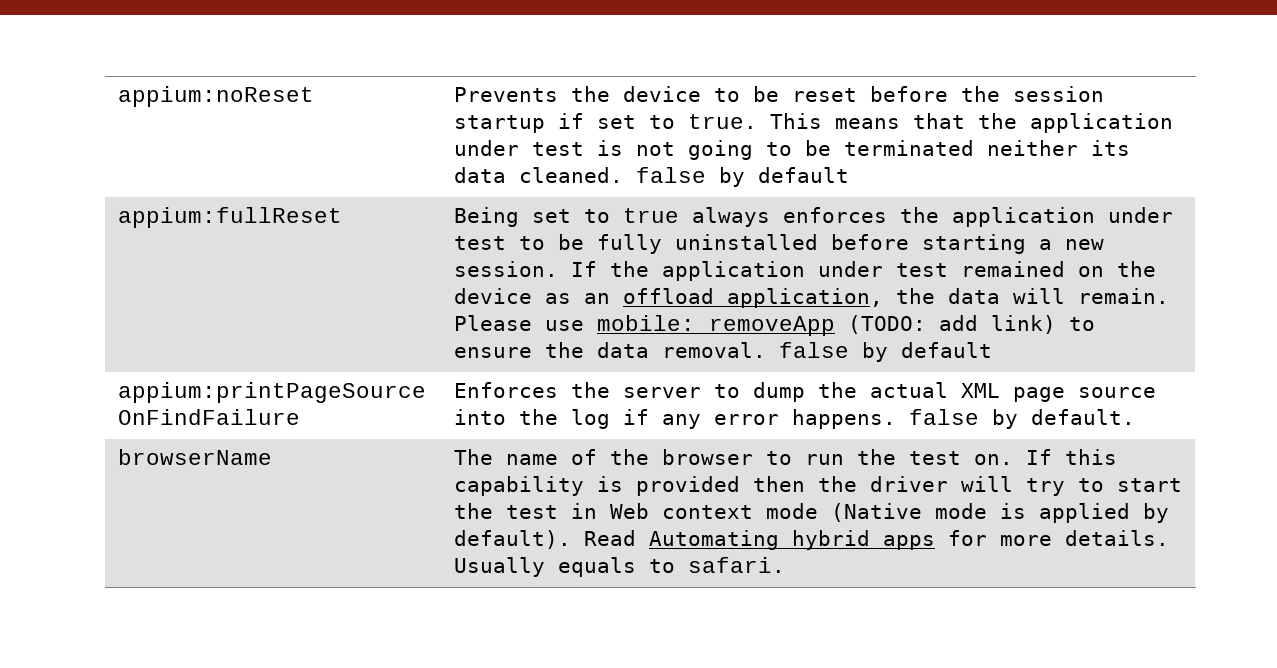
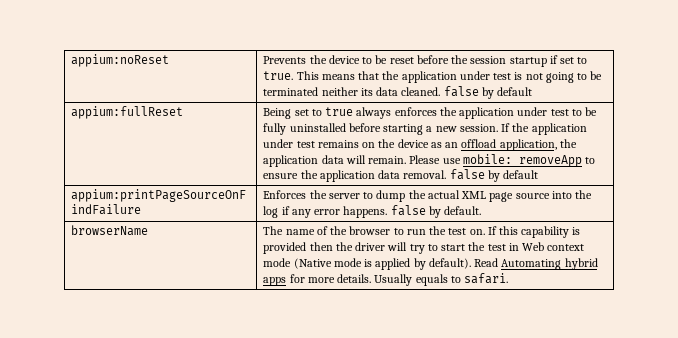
[960,261,1065,277] remained -> [317,140,359,148] remains
(935, 296) none -> [263,155,319,167] application
[847,315,1056,334] (TODO: add link) -> (582, 161) none
(584, 350) none -> [319,170,375,182] application

